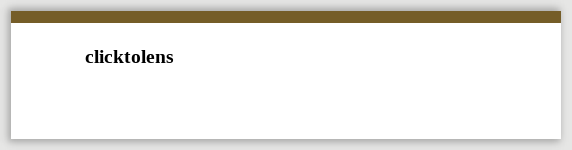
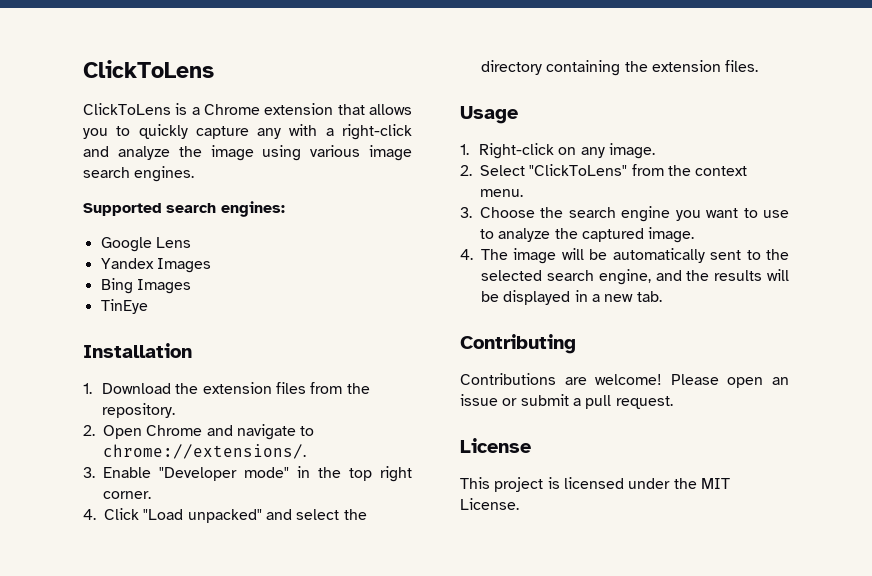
[85,50,174,63] clicktolens -> [83,60,214,78] [83,103,412,115] [83,124,412,140] [83,145,412,161] [83,166,195,182] [83,201,285,217] [100,237,191,252] [100,258,211,273] [100,278,191,294] [100,299,148,314] [83,343,192,358] [83,382,370,394] [101,403,175,418] [83,424,315,440] [103,444,306,459] [83,466,412,482] [103,491,151,499] [83,508,367,523] [481,60,759,76] [460,106,518,124] [460,143,655,159] [460,164,748,176] [480,189,523,197] [460,206,789,222] [480,227,695,243] [460,248,789,264] [481,269,789,285] [481,290,662,305] [460,334,576,354] [460,373,789,388] [460,394,673,409] [460,438,531,453] [460,477,730,492] [460,498,519,510] ClickToLens // ClickToLens is a Chrome extension that allows you to quickly capture any with a right-click and analyze the image using various image search engines. // Supported search engines: // Google Lens // Yandex Images // Bing Images // TinEye // Installation // 1. Download the extension files from the repository. // 2. Open Chrome and navigate to chrome://extensions/. // 3. Enable "Developer mode" in the top right corner. // 4. Click "Load unpacked" and select the directory containing the extension files. // Usage // 1. Right-click on any image. // 2. Select "ClickToLens" from the context menu. // 3. Choose the search engine you want to use to analyze the captured image. // 4. The image will be automatically sent to the selected search engine, and the results will be displayed in a new tab. // Contributing // Contributions are welcome! Please open an issue or submit a pull request. // License // This project is licensed under the MIT License.

